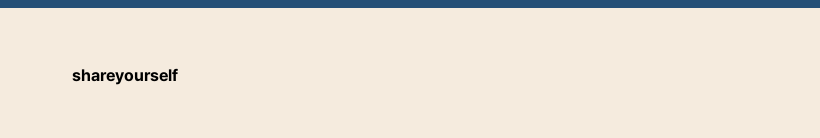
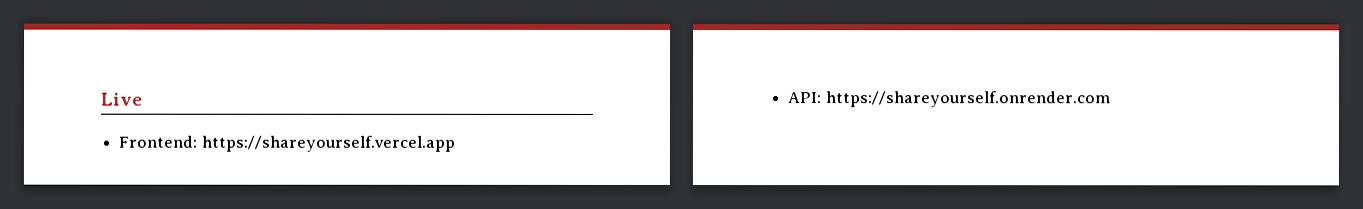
[72,68,178,85] shareyourself -> [100,92,143,106] [118,135,455,152] [788,91,1111,108] Live // Frontend: https://shareyourself.vercel.app // API: https://shareyourself.onrender.com

